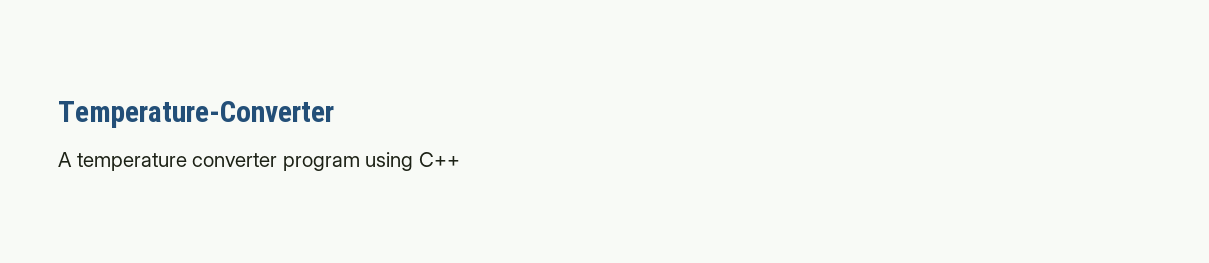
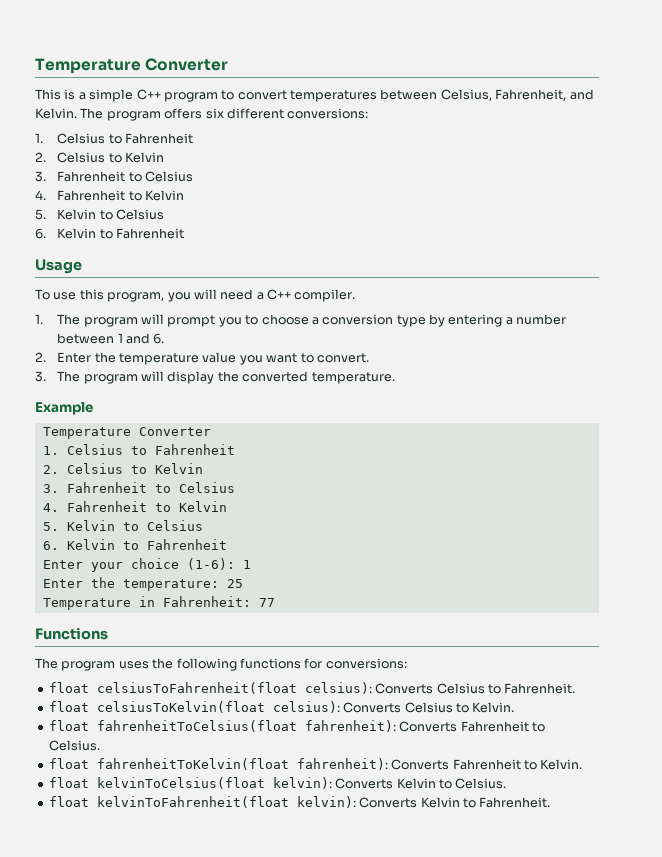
[58,101,334,128] [58,152,460,171] Temperature-Converter // A temperature converter program using C++ -> [35,58,229,74] [35,89,594,102] [35,108,369,121] [35,133,194,144] [35,152,165,163] [35,171,194,182] [35,190,185,201] [35,209,165,220] [35,228,185,239] [35,259,82,274] [35,289,356,302] [35,314,567,327] [57,333,165,344] [35,352,369,365] [35,371,395,384] [35,402,93,415] [42,427,211,439] [42,444,235,455] [42,463,203,474] [42,482,235,493] [42,501,227,512] [42,520,203,531] [42,539,227,550] [42,558,251,572] [42,577,243,591] [42,596,275,610] [35,627,108,640] [35,658,407,671] [48,682,576,694] [48,701,515,713] [48,720,545,732] [48,740,100,751] [48,758,583,770] [48,777,507,789] [48,796,551,808] Temperature Converter // This is a simple C++ program to convert temperatures between Celsius, Fahrenheit, and Kelvin. The program offers six different conversions: // 1. Celsius to Fahrenheit // 2. Celsius to Kelvin // 3. Fahrenheit to Celsius // 4. Fahrenheit to Kelvin // 5. Kelvin to Celsius // 6. Kelvin to Fahrenheit // Usage // To use this program, you will need a C++ compiler. // 1. The program will prompt you to choose a conversion type by entering a number between 1 and 6. // 2. Enter the temperature value you want to convert. // 3. The program will display the converted temperature. // Example // Temperature Converter // 1. Celsius to Fahrenheit // 2. Celsius to Kelvin // 3. Fahrenheit to Celsius // 4. Fahrenheit to Kelvin // 5. Kelvin to Celsius // 6. Kelvin to Fahrenheit // Enter your choice (1-6): 1 // Enter the temperature: 25 // Temperature in Fahrenheit: 77 // Functions // The program uses the following functions for conversions: // float celsiusToFahrenheit(float celsius): Converts Celsius to Fahrenheit. // float celsiusToKelvin(float celsius): Converts Celsius to Kelvin. // float fahrenheitToCelsius(float fahrenheit): Converts Fahrenheit to Celsius. // float fahrenheitToKelvin(float fahrenheit): Converts Fahrenheit to Kelvin. // float kelvinToCelsius(float kelvin): Converts Kelvin to Celsius. // float kelvinToFahrenheit(float kelvin): Converts Kelvin to Fahrenheit.

